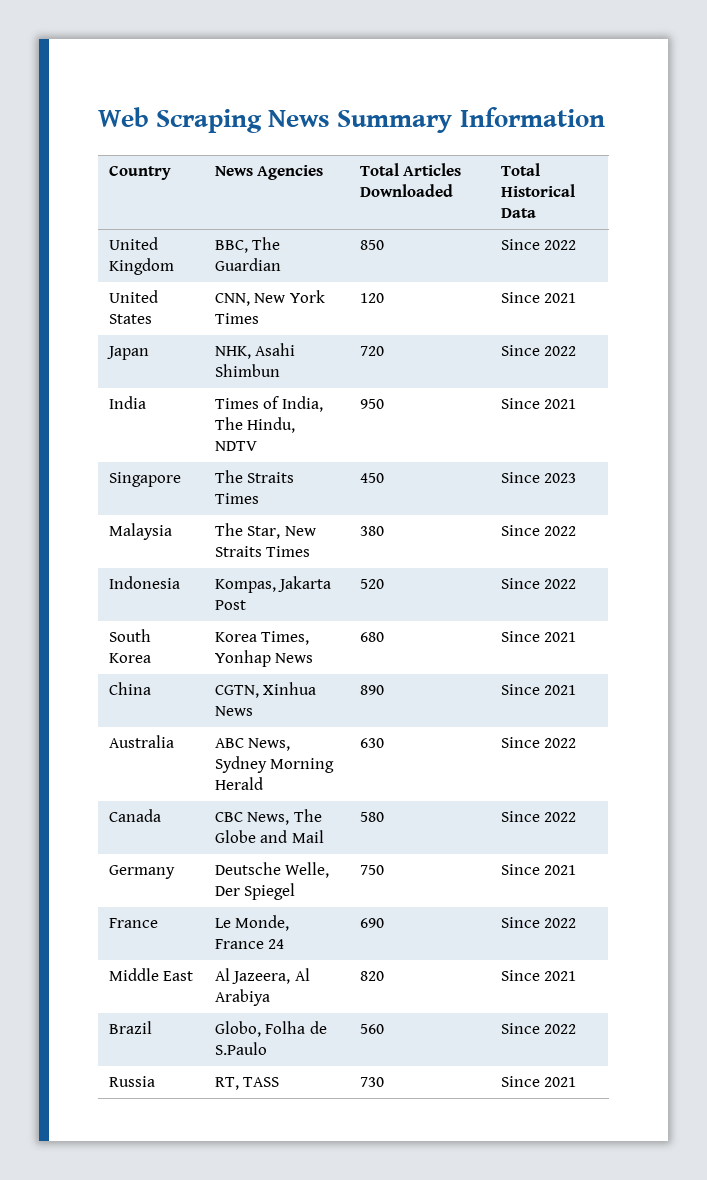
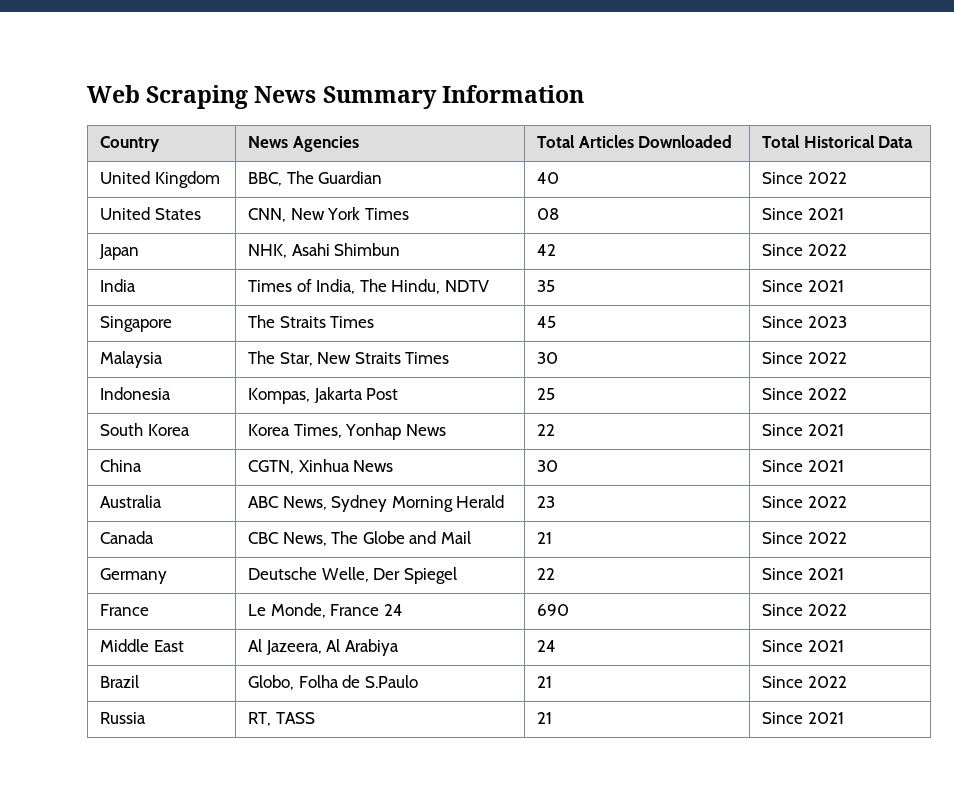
[359,240,384,250] 850 -> [537,172,560,184] 40
[359,293,384,303] 120 -> [537,208,560,220] 08
[359,346,384,356] 720 -> [537,244,557,256] 42
[359,399,384,409] 950 -> [537,280,556,292] 35
[359,473,384,483] 450 -> [537,316,557,328] 45
[359,526,384,536] 380 -> [537,352,559,364] 30
[359,579,384,589] 520 -> [537,388,556,400] 25
[359,632,384,642] 680 -> [537,424,556,436] 22
[359,685,384,695] 890 -> [537,460,559,472] 30
[359,738,384,748] 630 -> [537,496,556,508] 23
[359,812,384,822] 580 -> [537,532,553,544] 21
[359,865,384,875] 750 -> [537,568,556,580] 22
[359,971,384,981] 820 -> [537,640,557,652] 24
[359,1024,384,1034] 560 -> [537,676,553,688] 21
[359,1077,384,1087] 730 -> [537,712,553,724] 21

